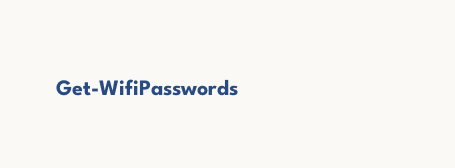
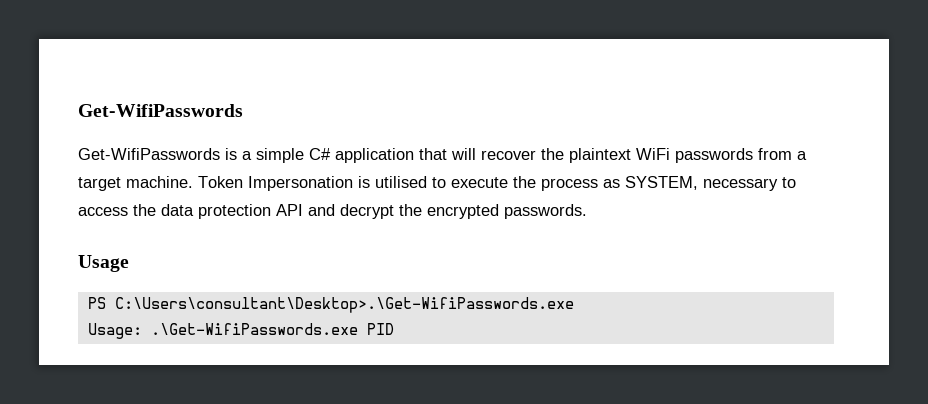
[56,79,238,96] Get-WifiPasswords -> [78,104,243,117] [78,148,807,163] [78,176,796,191] [78,204,587,219] [78,255,129,272] [87,297,574,313] [87,323,394,339] Get-WifiPasswords // Get-WifiPasswords is a simple C# application that will recover the plaintext WiFi passwords from a target machine. Token Impersonation is utilised to execute the process as SYSTEM, necessary to access the data protection API and decrypt the encrypted passwords. // Usage // PS C:\Users\consultant\Desktop>.\Get-WifiPasswords.exe // Usage: .\Get-WifiPasswords.exe PID

